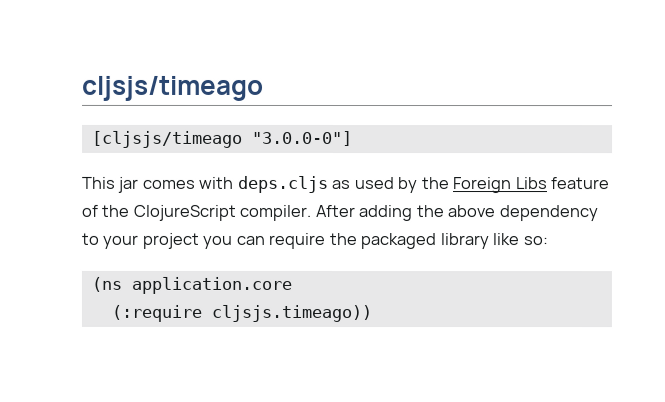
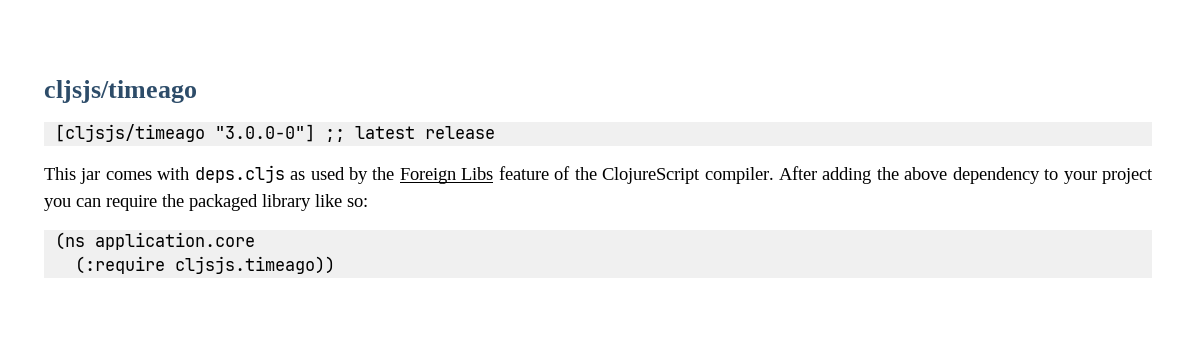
(353, 138) none -> [325,126,496,142] ;; latest release

